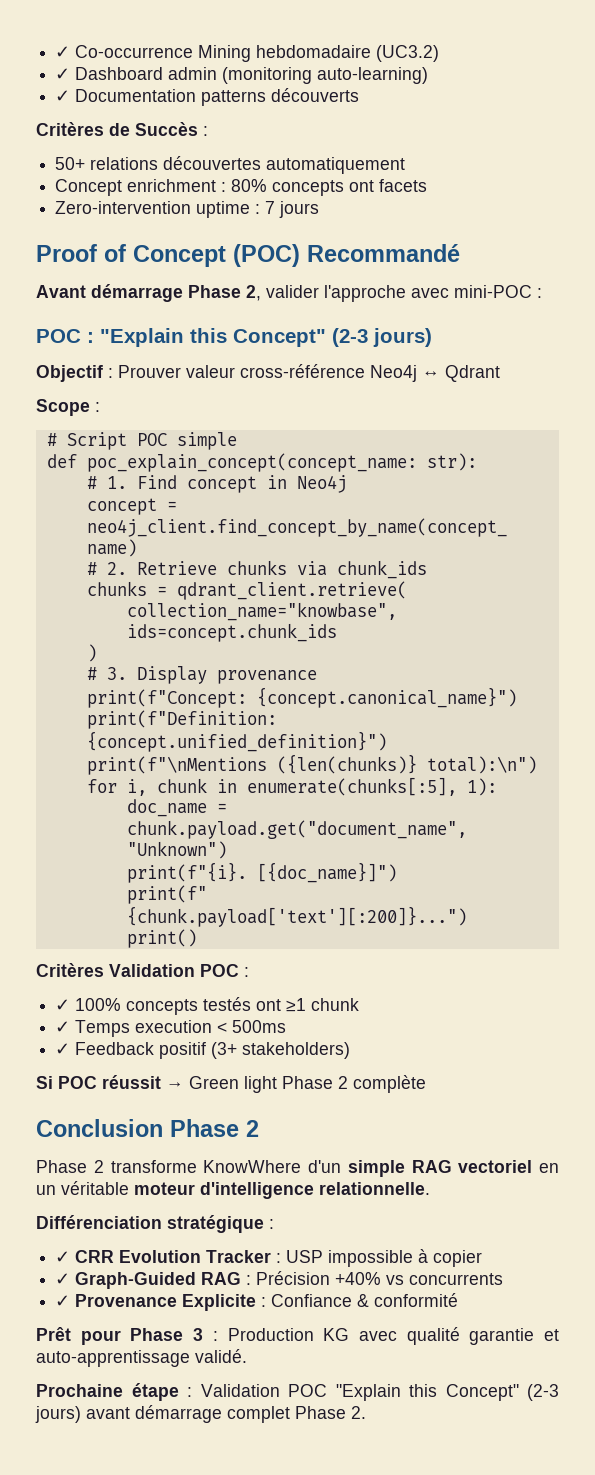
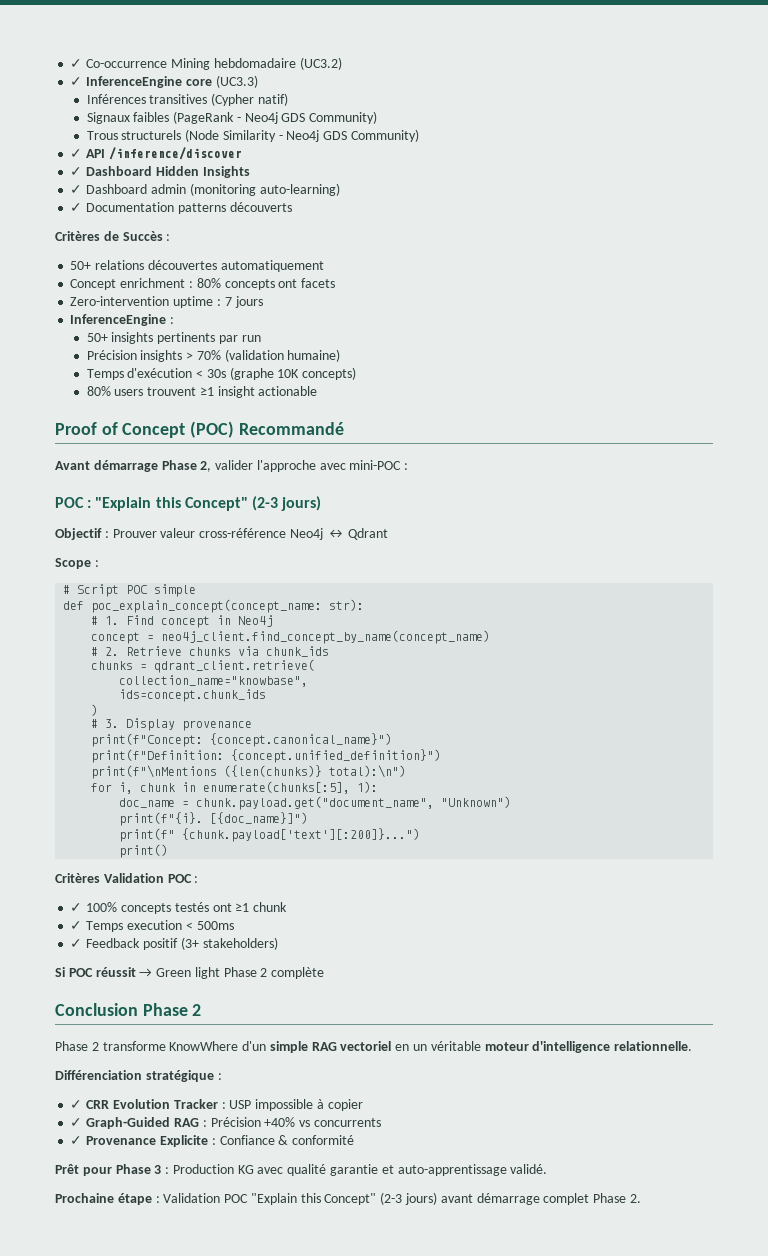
(440, 53) none -> [70,75,258,88] [86,93,288,106] [86,111,378,124] [86,129,420,142] [70,147,242,160] [70,166,250,178] // ✓ InferenceEngine core (UC3.3) // Inférences transitives (Cypher natif) // Signaux faibles (PageRank - Neo4j GDS Community) // Trous structurels (Node Similarity - Neo4j GDS Community) // ✓ API /inference/discover // ✓ Dashboard Hidden Insights
(320, 209) none -> [70,314,175,326] [86,332,261,344] [86,349,341,362] [86,367,357,380] [86,386,318,398] // InferenceEngine : // 50+ insights pertinents par run // Précision insights > 70% (validation humaine) // Temps d'exécution < 30s (graphe 10K concepts) // 80% users trouvent ≥1 insight actionable

